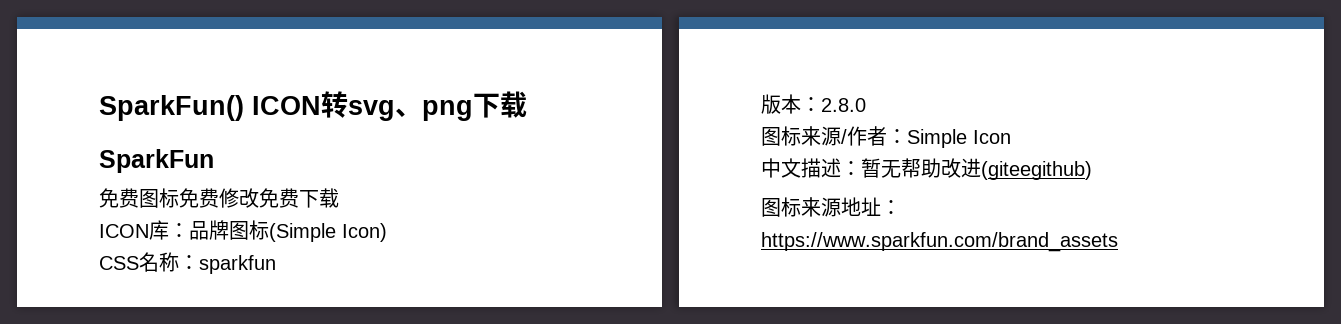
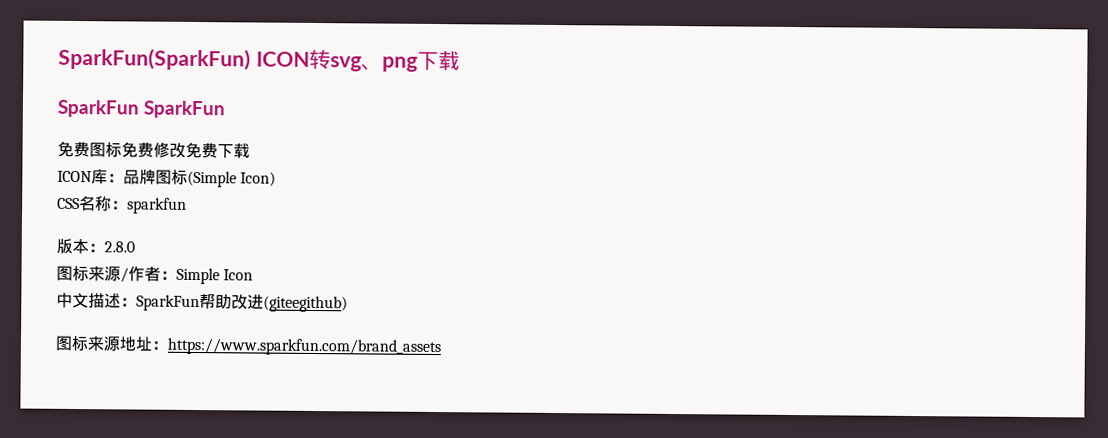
[99,95,244,121] SparkFun() -> [58,47,251,71] SparkFun(SparkFun)
(214, 161) none -> [143,100,226,119] SparkFun
[861,158,901,178] 暂无 -> [136,294,200,312] SparkFun

